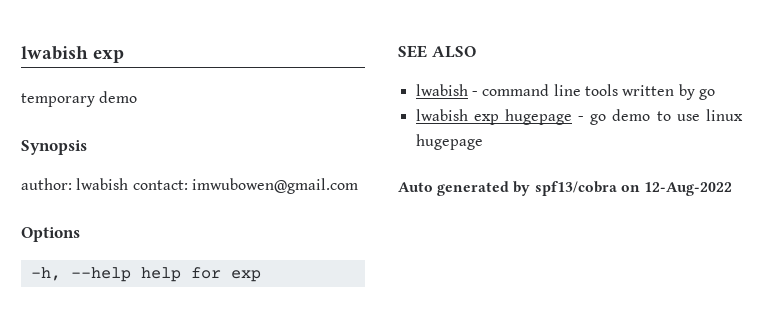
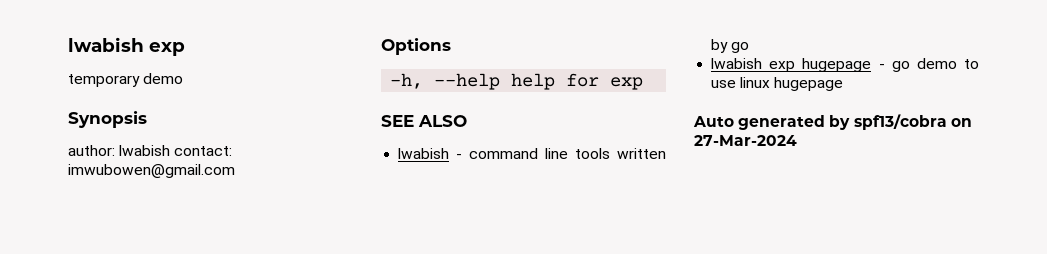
[643,182,732,196] 12-Aug-2022 -> [694,135,797,146] 27-Mar-2024

